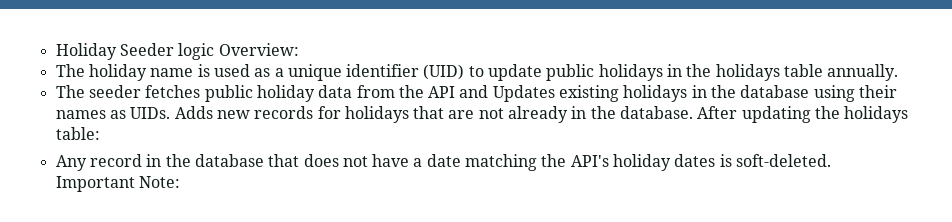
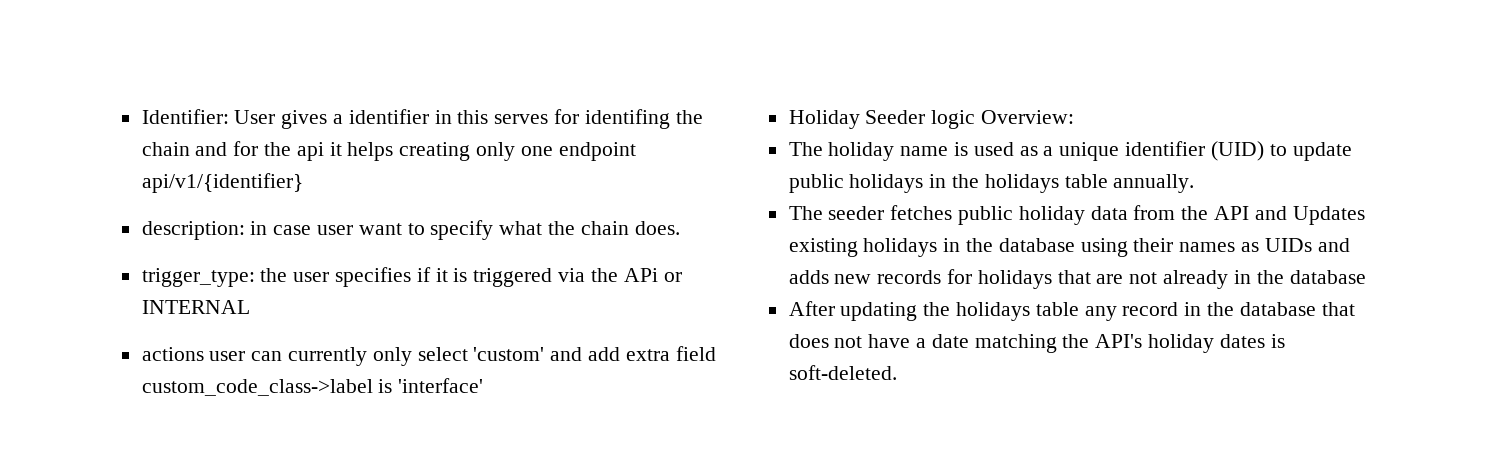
(55, 51) none -> [141,109,703,129] [141,141,636,161] [141,173,303,193] [141,220,680,240] [141,267,682,287] [141,300,250,314] [141,346,716,366] [141,378,484,396] Identifier: User gives a identifier in this serves for identifing the chain and for the api it helps creating only one endpoint api/v1/{identifier} // description: in case user want to specify what the chain does. // trigger_type: the user specifies if it is triggered via the APi or INTERNAL // actions user can currently only select 'custom' and add extra field custom_code_class->label is 'interface' //
[130,106,213,119] UIDs. Adds -> [1264,238,1350,252] [788,270,829,284] UIDs and adds
[620,106,694,119] database. -> [1289,270,1366,284] database //
[55,127,100,140] [55,155,87,171] table: // Any -> [1035,302,1117,321] table any
[55,176,180,192] Important Note: -> (897, 372) none

